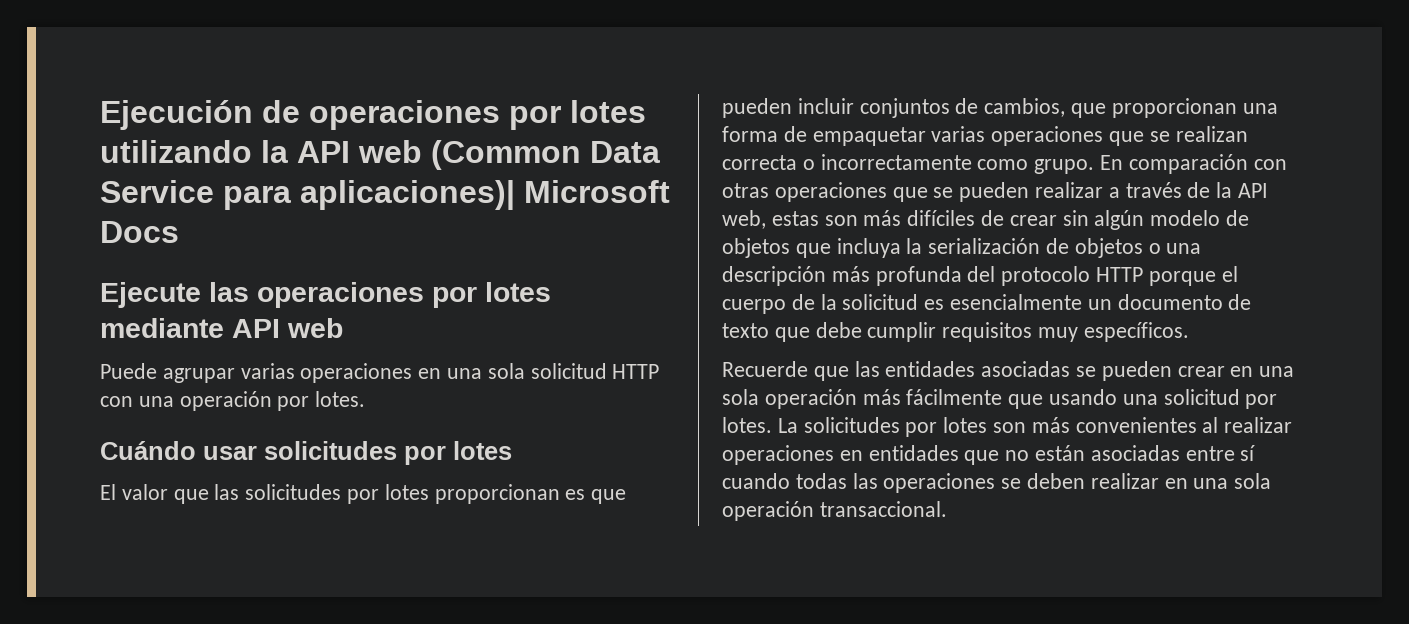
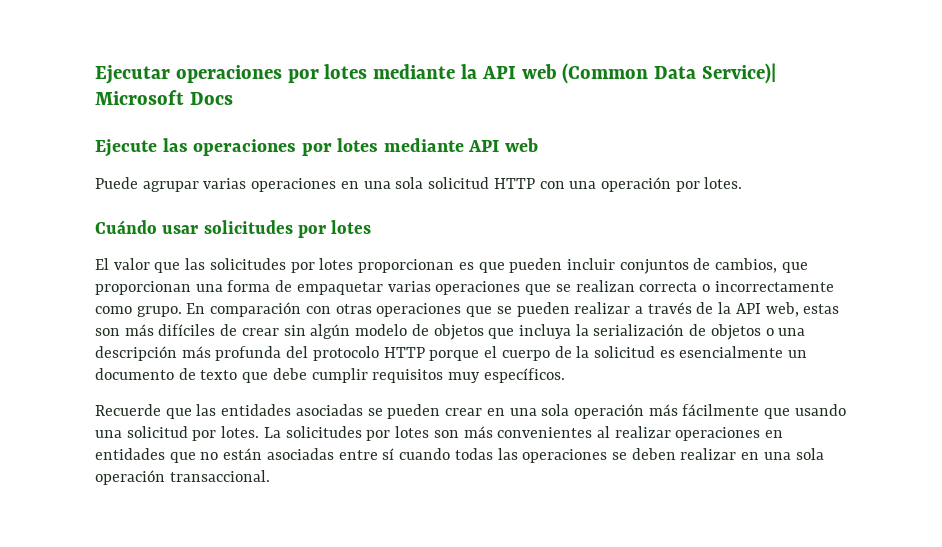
[100,100,646,130] [100,140,252,163] Ejecución de operaciones por lotes utilizando -> [95,64,456,84] Ejecutar operaciones por lotes mediante
[100,180,515,210] Service para aplicaciones)| -> [702,63,777,84] Service)|

